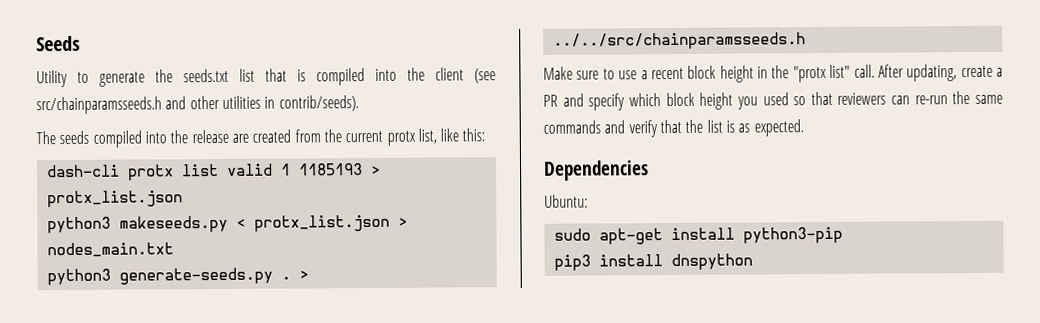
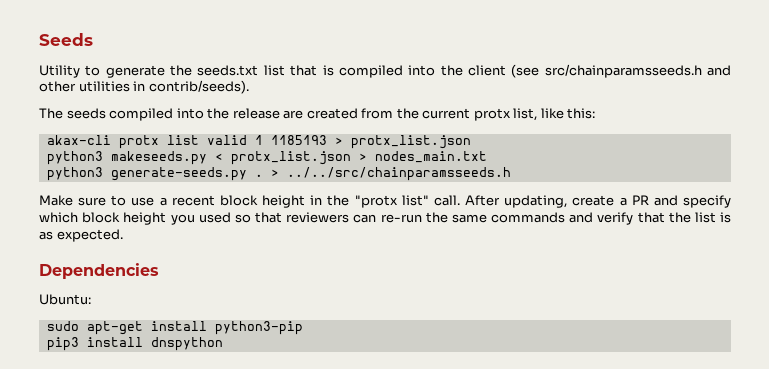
[46,164,120,178] dash-cli -> [46,135,111,145] akax-cli

